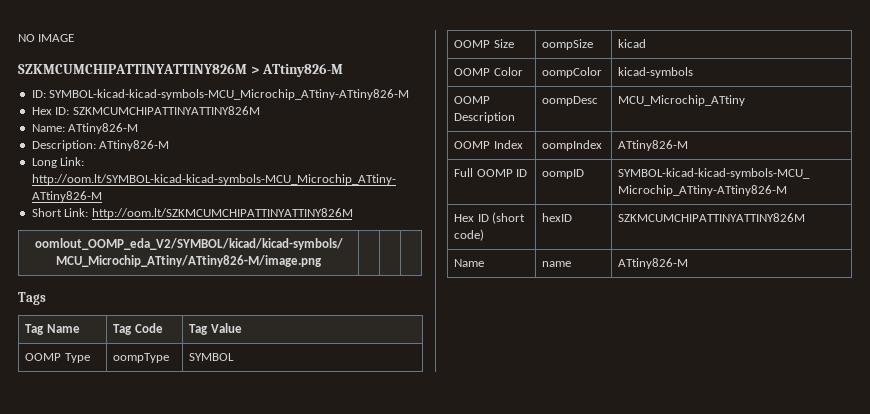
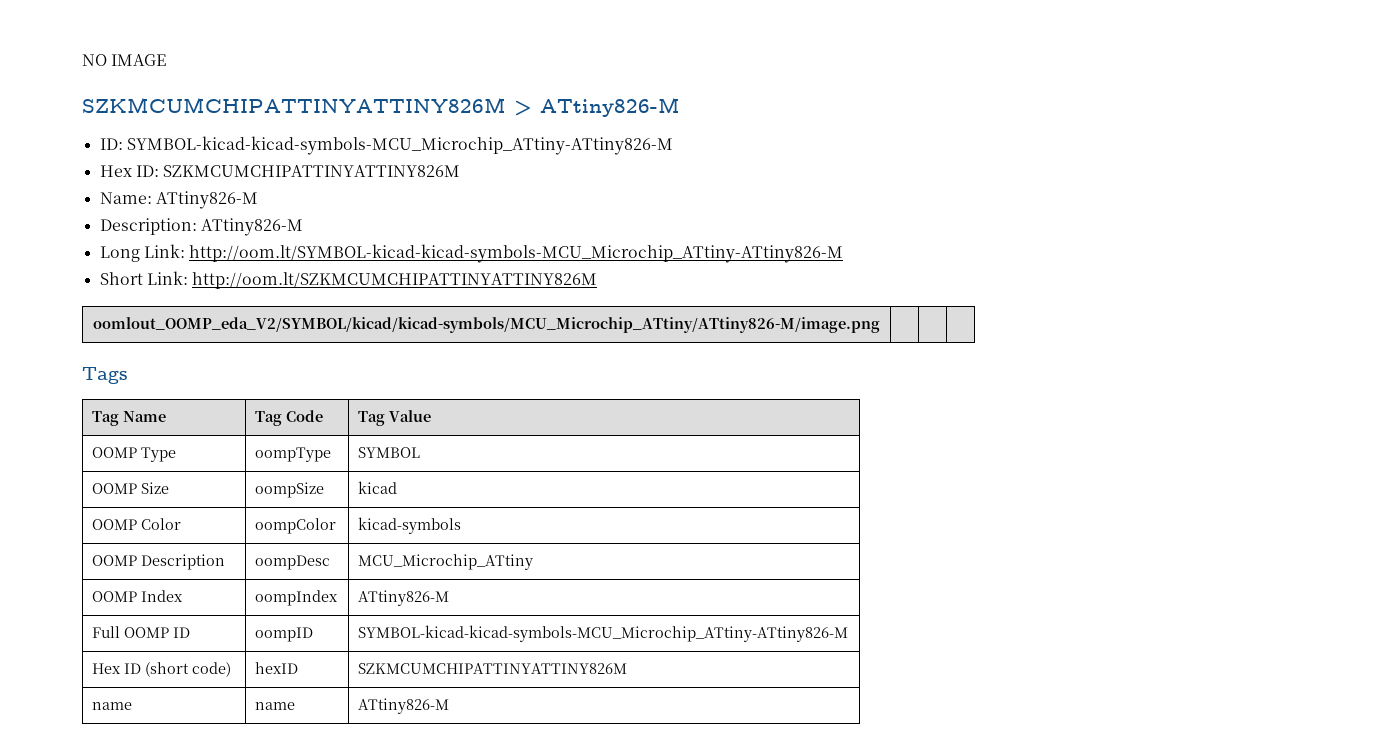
[454,259,485,267] Name -> [92,702,133,710] name

